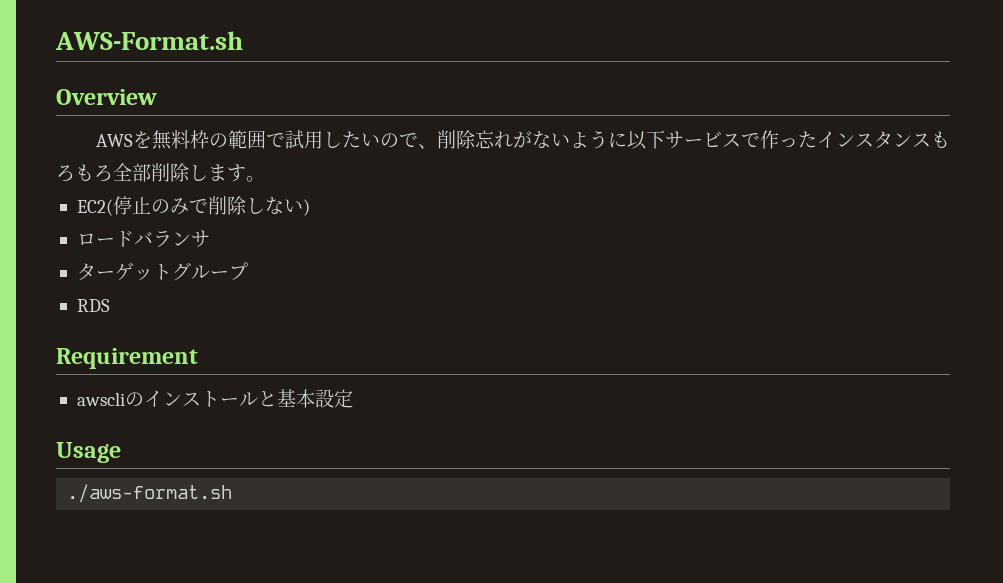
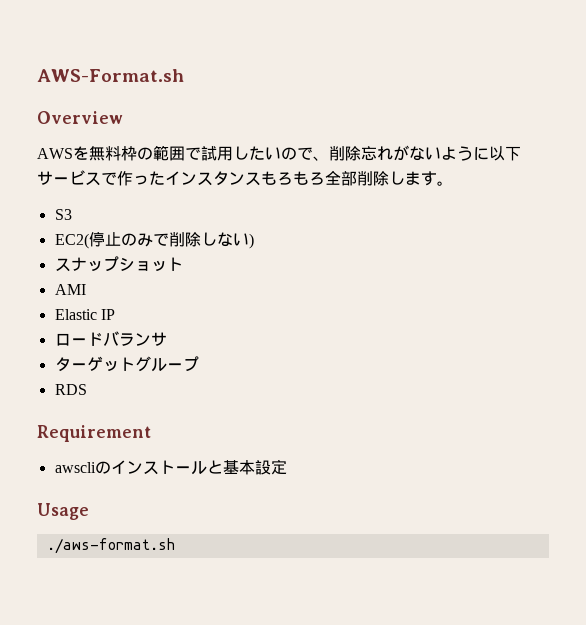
(265, 179) none -> [54,209,72,220] // S3
(310, 207) none -> [54,256,183,272] [54,284,86,295] [54,309,115,320] // スナップショット // AMI // Elastic IP

